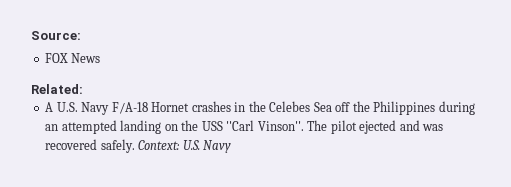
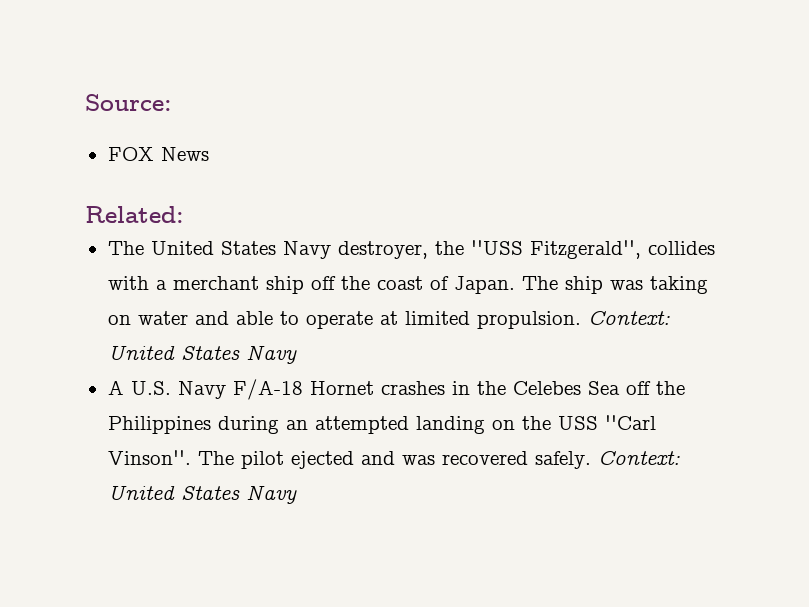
(83, 89) none -> [107,240,715,259] [107,276,708,294] [107,311,670,329] [107,345,297,364] // The United States Navy destroyer, the ''USS Fitzgerald'', collides with a merchant ship off the coast of Japan. The ship was taking on water and able to operate at limited propulsion. Context: United States Navy
[182,140,200,150] U.S. -> [107,485,240,500] United States

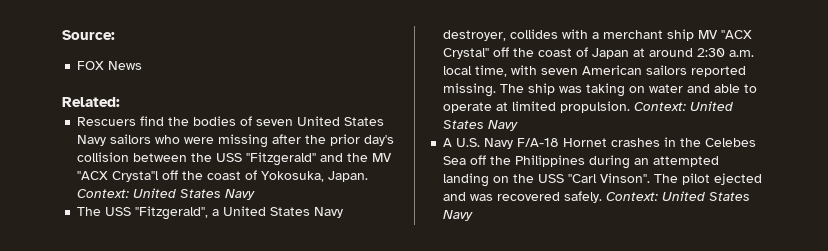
[107,241,144,255] The -> [77,116,385,126] [77,134,395,148] [77,152,393,166] [77,170,369,182] [77,188,256,200] [77,206,220,220] Rescuers find the bodies of seven United States Navy sailors who were missing after the prior day's collision between the USS ''Fitzgerald'' and the MV ''ACX Crysta''l off the coast of Yokosuka, Japan. Context: United States Navy // The USS ''Fitzgerald'', a
[434,240,641,259] the ''USS Fitzgerald'', -> (507, 35) none
[310,276,515,294] off the coast of Japan. -> [698,30,753,39] [443,47,755,59] [443,65,747,77] [443,83,497,97] MV ''ACX Crystal'' off the coast of Japan at around 2:30 a.m. local time, with seven American sailors reported missing.

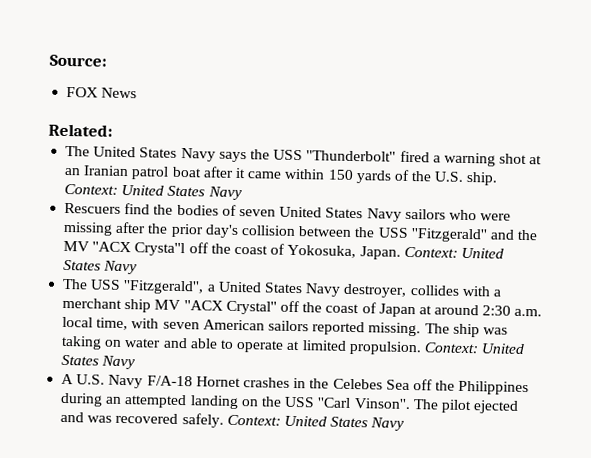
(120, 102) none -> [65,145,543,167] [64,165,499,186] [64,183,242,201] // The United States Navy says the USS ''Thunderbolt'' fired a warning shot at an Iranian patrol boat after it came within 150 yards of the U.S. ship. Context: United States Navy

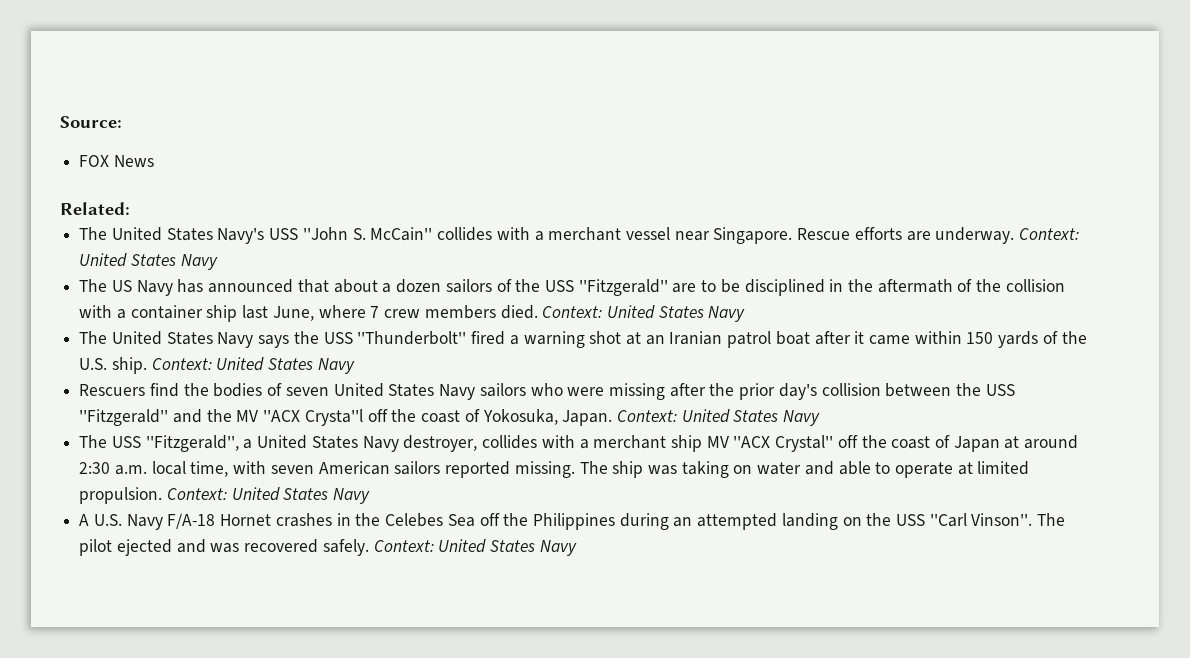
(113, 130) none -> [79,227,1080,244] [79,253,218,270] [79,279,1065,296] [79,305,746,322] // The United States Navy's USS ''John S. McCain'' collides with a merchant vessel near Singapore. Rescue efforts are underway. Context: United States Navy // The US Navy has announced that about a dozen sailors of the USS ''Fitzgerald'' are to be disciplined in the aftermath of the collision with a container ship last June, where 7 crew members died. Context: United States Navy

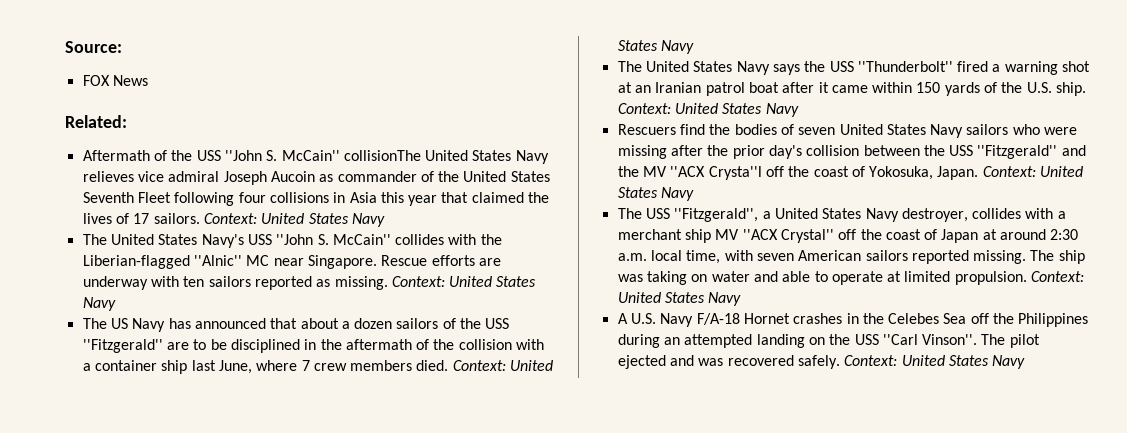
(130, 208) none -> [82,150,549,164] [82,171,550,185] [82,192,550,206] [82,213,385,227] // Aftermath of the USS ''John S. McCain'' collisionThe United States Navy relieves vice admiral Joseph Aucoin as commander of the United States Seventh Fleet following four collisions in Asia this year that claimed the lives of 17 sailors. Context: United States Navy
[534,227,670,241] a merchant vessel -> [480,234,502,245] [82,255,270,269] the Liberian-flagged ''Alnic'' MC
[935,227,1015,244] underway. -> [82,276,388,290] underway with ten sailors reported as missing.

